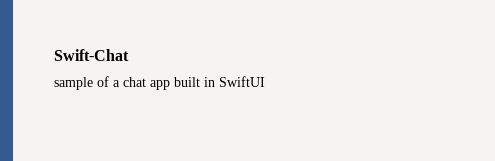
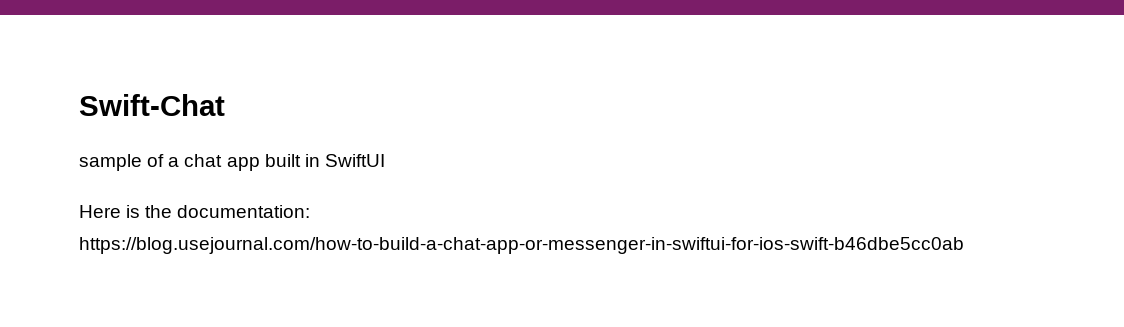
(265, 81) none -> [79,205,311,218] [79,237,964,254] // Here is the documentation: https://blog.usejournal.com/how-to-build-a-chat-app-or-messenger-in-swiftui-for-ios-swift-b46dbe5cc0ab

